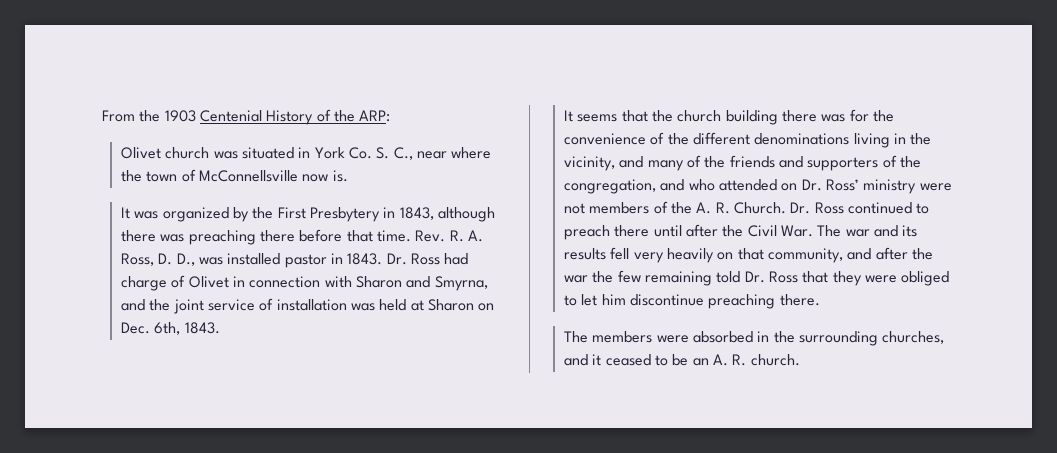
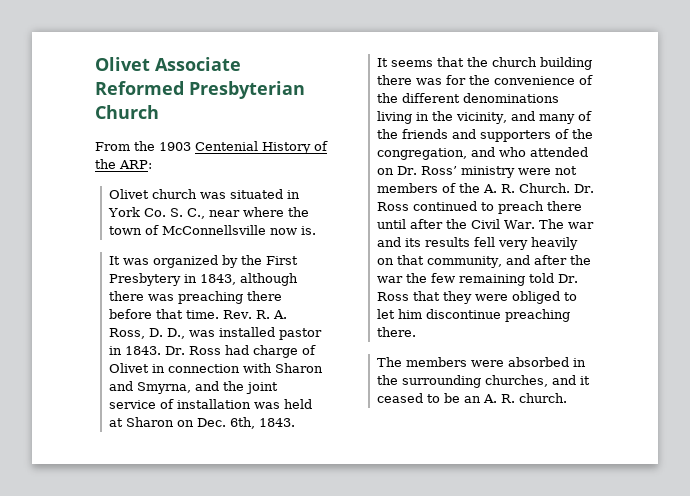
(102, 116) none -> [95,57,241,71] [95,81,305,99] [95,105,159,119] Olivet Associate Reformed Presbyterian Church //

